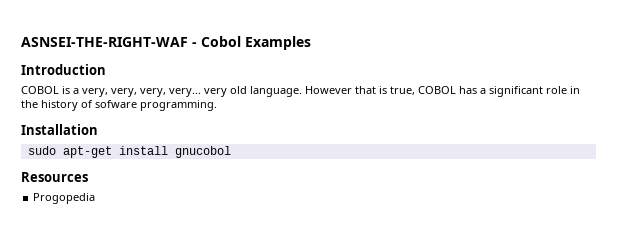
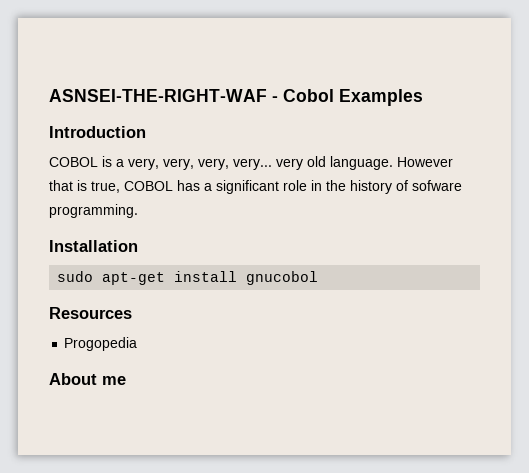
(96, 198) none -> [49,373,126,385] // About me

